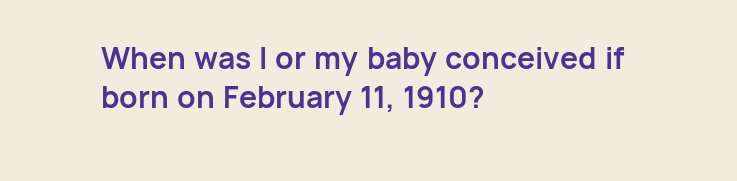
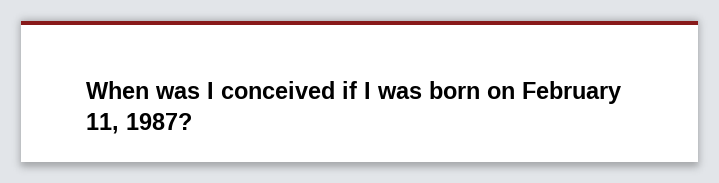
[275,47,625,76] or my baby conceived if -> [221,81,422,99] conceived if I was
[403,86,486,108] 1910? -> [126,113,192,130] 1987?

